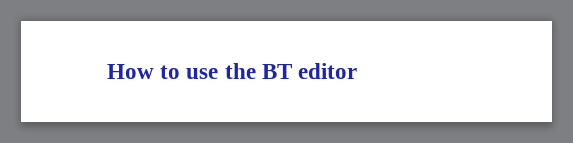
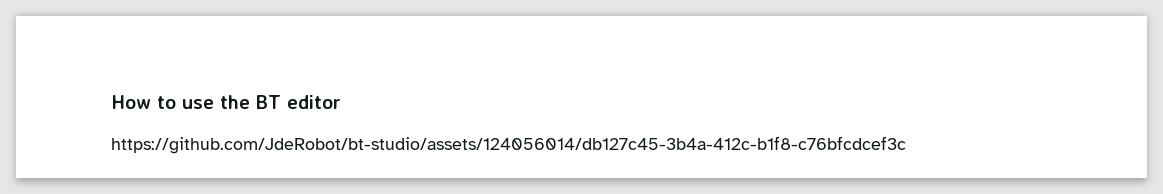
(358, 71) none -> [111,136,906,154] // https://github.com/JdeRobot/bt-studio/assets/124056014/db127c45-3b4a-412c-b1f8-c76bfcdcef3c

